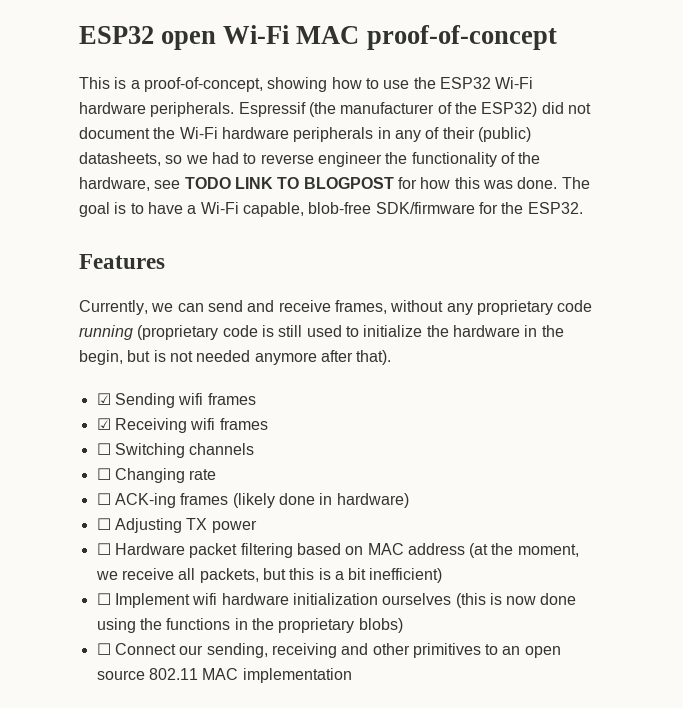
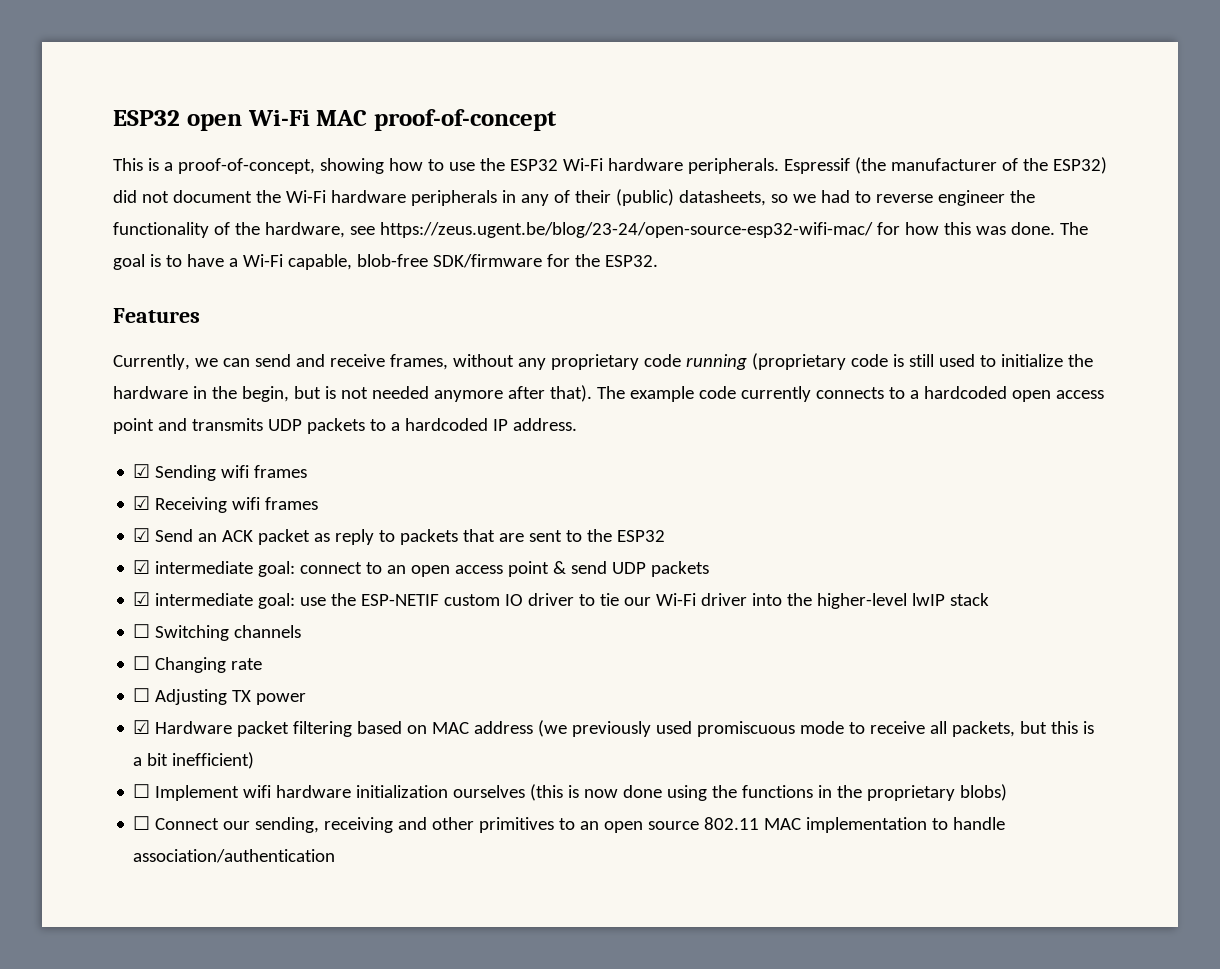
[184,177,394,189] TODO LINK TO BLOGPOST -> [379,222,873,238] https://zeus.ugent.be/blog/23-24/open-source-esp32-wifi-mac/
(392, 357) none -> [596,386,1104,402] [113,418,577,434] The example code currently connects to a hardcoded open access point and transmits UDP packets to a hardcoded IP address.
(268, 424) none -> [133,528,666,545] [133,560,710,577] [133,592,990,609] // ☑ Send an ACK packet as reply to packets that are sent to the ESP32 // ☑ intermediate goal: connect to an open access point & send UDP packets // ☑ intermediate goal: use the ESP-NETIF custom IO driver to tie our Wi-Fi driver into the higher-level lwIP stack
[96,493,409,508] // ☐ ACK-ing frames (likely done in hardware) -> (263, 664) none
[96,543,111,555] ☐ -> [133,720,151,734] ☑
[469,543,579,558] [95,571,118,580] (at the moment, we -> [538,720,866,737] (we previously used promiscuous mode to
(352, 675) none -> [932,817,1006,830] [133,849,336,863] to handle association/authentication

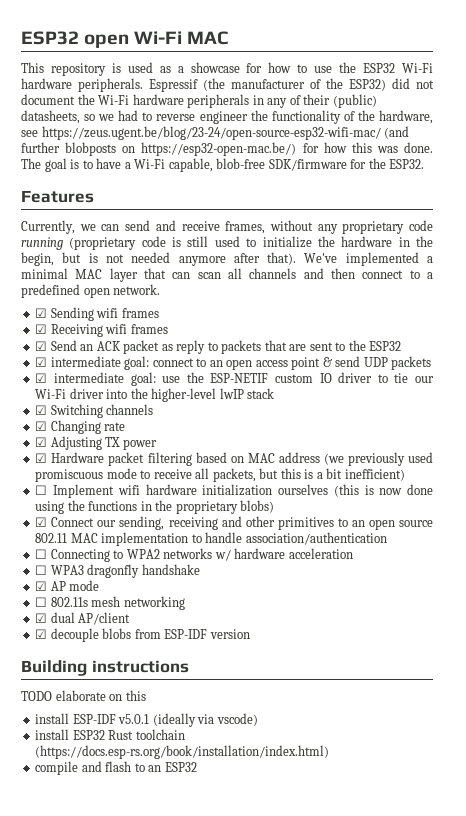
[374,109,557,131] proof-of-concept -> (229, 38) none
[147,158,384,174] is a proof-of-concept, showing -> [50,62,263,76] repository is used as a showcase for
(873, 230) none -> [384,126,410,139] [21,142,297,156] (and further blobposts on https://esp32-open-mac.be/)
[596,386,1104,402] [113,418,577,434] The example code currently connects to a hardcoded open access point and transmits UDP packets to a hardcoded IP address. -> [304,252,434,266] [21,268,433,282] [21,284,161,298] We've implemented a minimal MAC layer that can scan all channels and then connect to a predefined open network.
[133,624,151,638] ☐ -> [35,405,48,415] ☑
[133,656,151,670] ☐ -> [35,421,48,431] ☑
[133,688,151,702] ☐ -> [35,437,48,447] ☑
[133,816,151,830] ☐ -> [35,517,48,527] ☑
(336, 856) none -> [35,548,353,562] [35,564,200,578] [35,580,100,591] [35,596,185,610] [35,612,131,625] [35,628,250,642] [21,660,189,676] [21,690,146,701] [35,713,258,727] [35,729,185,740] [35,745,330,759] [35,761,197,775] // ☐ Connecting to WPA2 networks w/ hardware acceleration // ☐ WPA3 dragonfly handshake // ☑ AP mode // ☐ 802.11s mesh networking // ☑ dual AP/client // ☑ decouple blobs from ESP-IDF version // Building instructions // TODO elaborate on this // install ESP-IDF v5.0.1 (ideally via vscode) // install ESP32 Rust toolchain (https://docs.esp-rs.org/book/installation/index.html) // compile and flash to an ESP32

